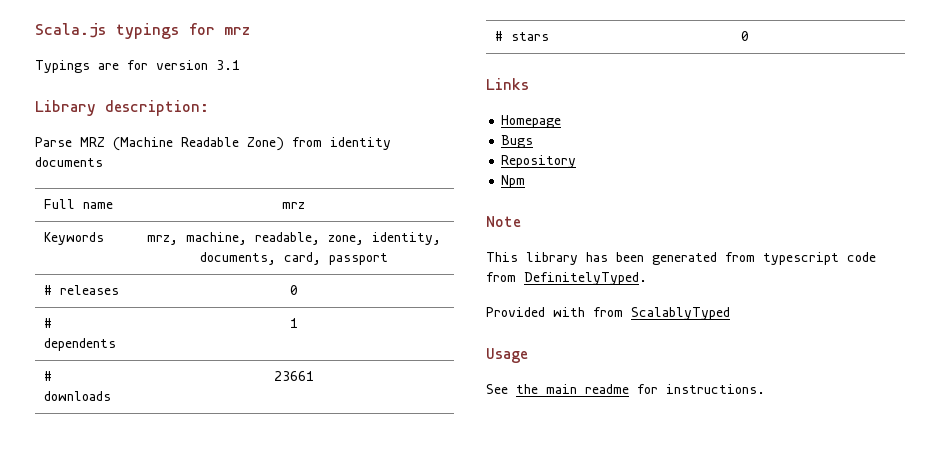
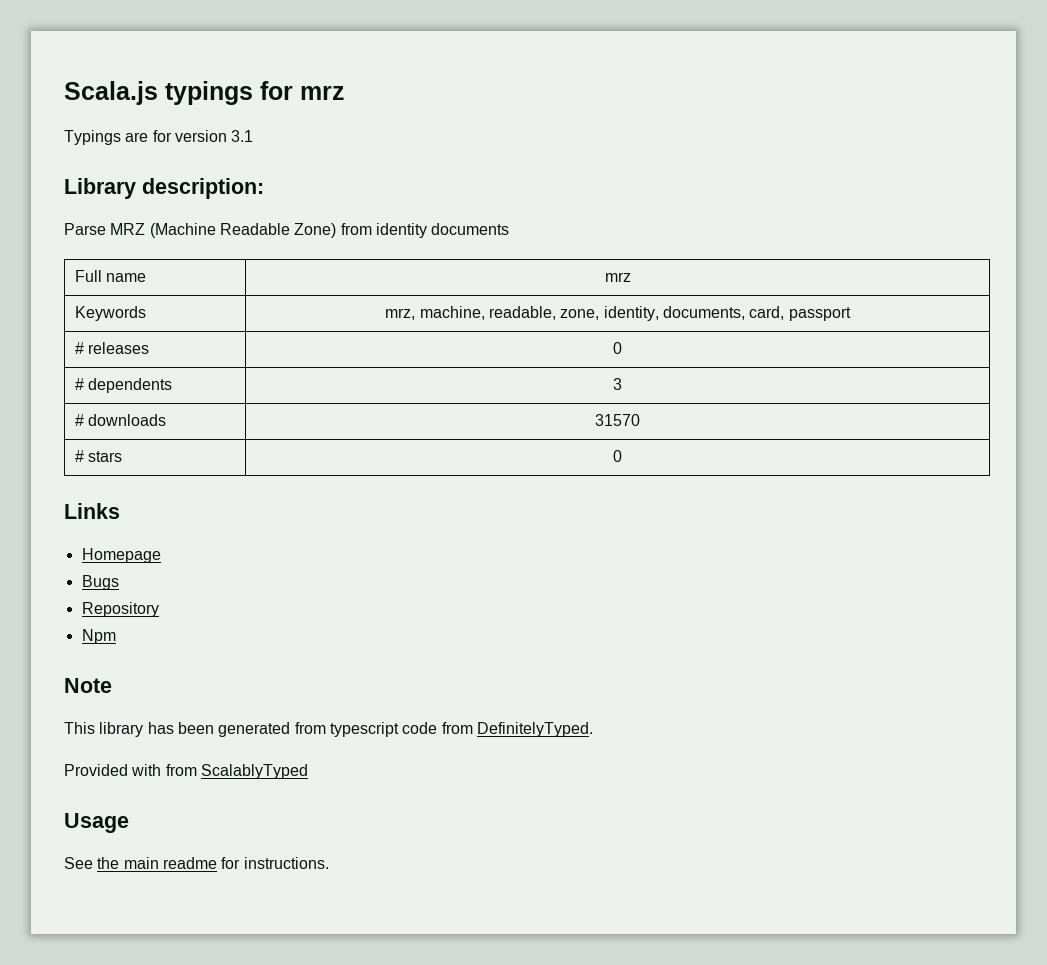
[289,318,298,328] 1 -> [613,378,622,390] 3
[273,371,314,381] 23661 -> [595,414,640,426] 31570

